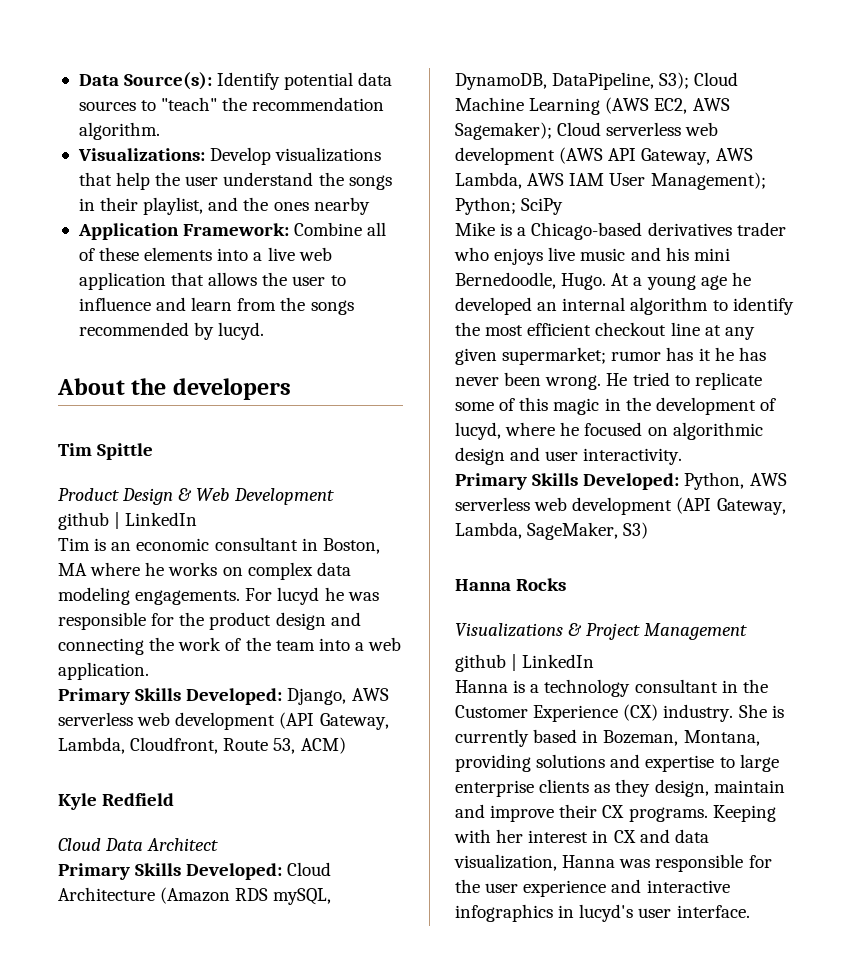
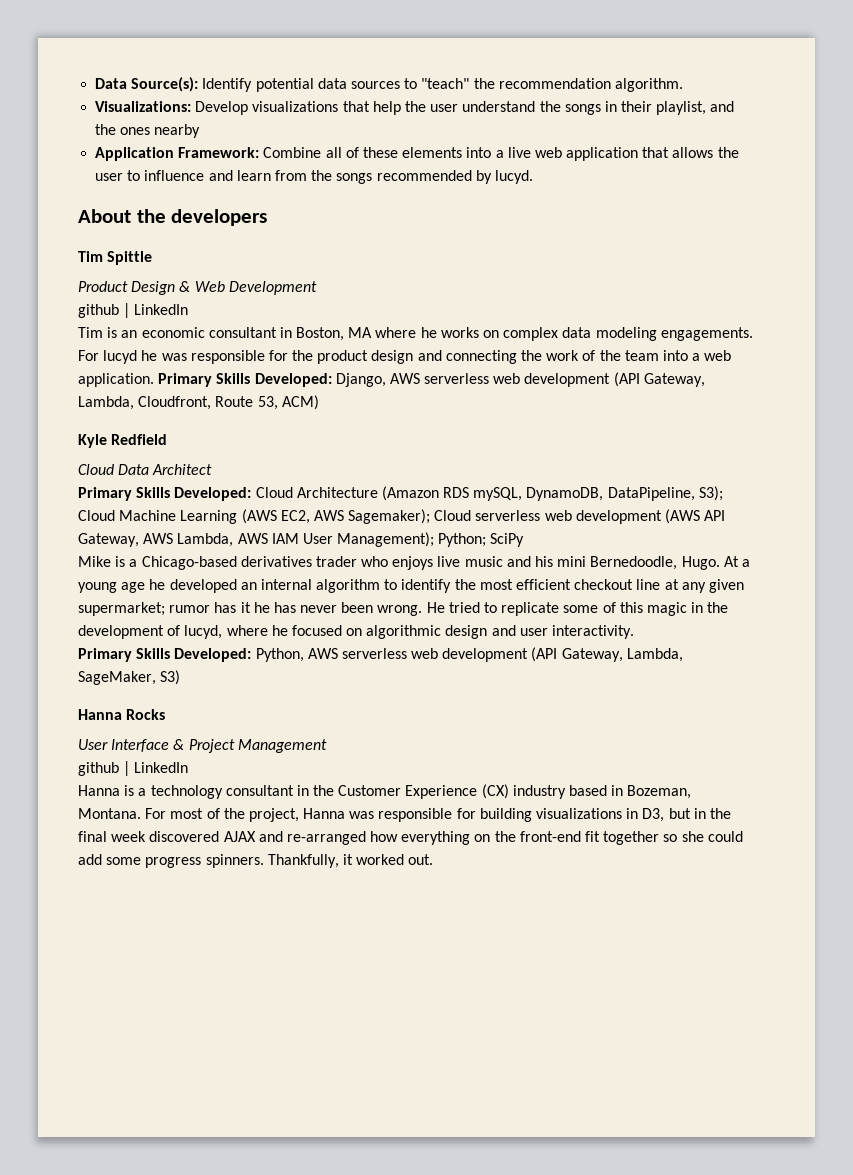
(149, 671) // -> (154, 380) none
[455,623,563,637] Visualizations -> [78,739,170,752] User Interface
[663,704,784,722] [455,729,760,747] [455,754,779,772] [455,779,785,797] [455,804,776,822] [454,829,709,843] [454,854,772,872] [455,879,730,897] [455,904,750,922] industry. She is currently based in Bozeman, Montana, providing solutions and expertise to large enterprise clients as they design, maintain and improve their CX programs. Keeping with her interest in CX and data visualization, Hanna was responsible for the user experience and interactive infographics in lucyd's user interface. -> [512,785,692,799] [78,808,731,822] [78,831,743,845] [78,854,434,868] industry based in Bozeman, Montana. For most of the project, Hanna was responsible for building visualizations in D3, but in the final week discovered AJAX and re-arranged how everything on the front-end fit together so she could add some progress spinners. Thankfully, it worked out.

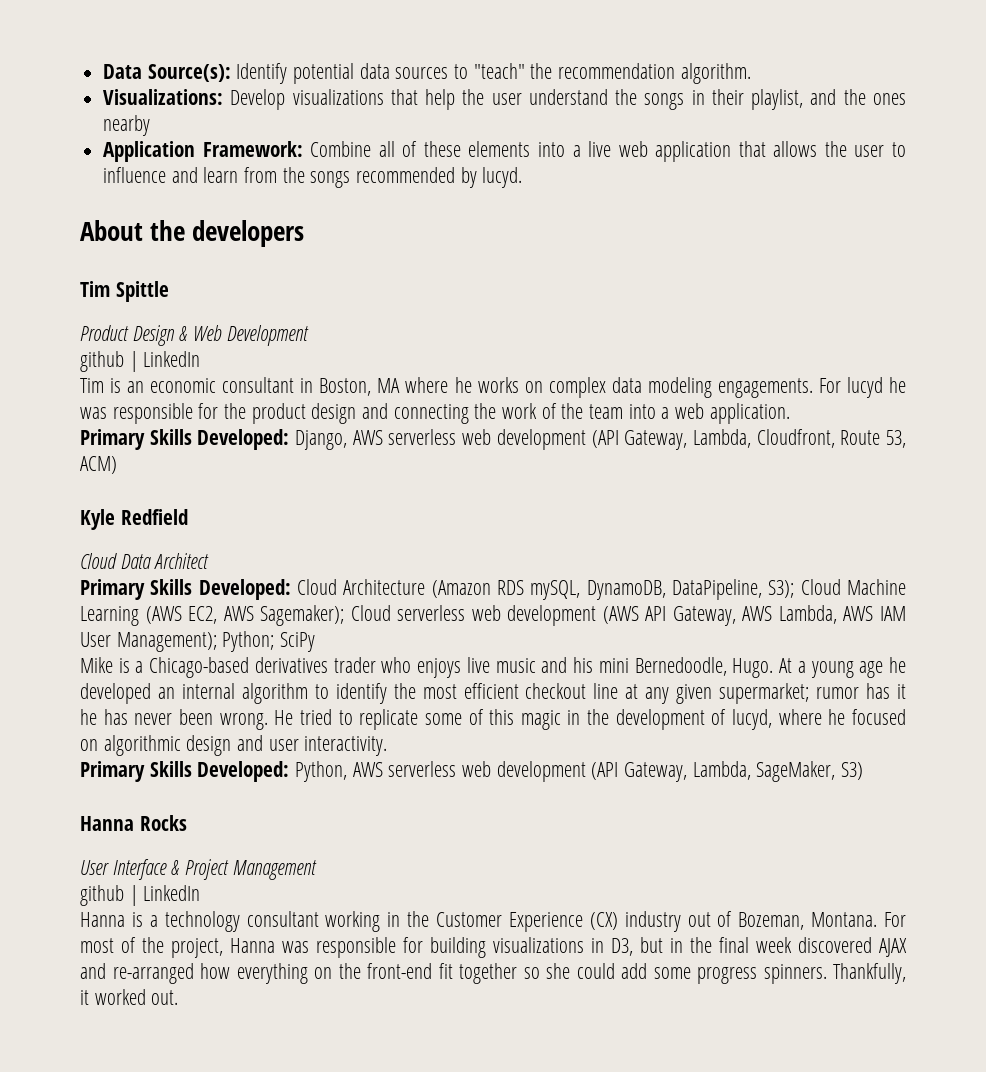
(154, 380) none -> (790, 413) //
(294, 790) none -> [325,911,381,932] working
[569,785,624,796] based in -> [687,911,733,927] out of

